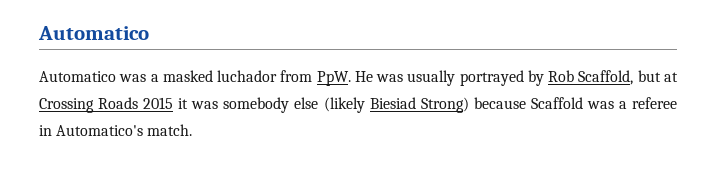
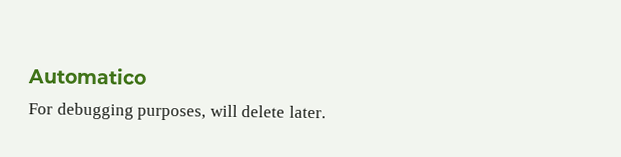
[39,70,678,86] [39,97,677,113] [39,124,193,136] Automatico was a masked luchador from PpW. He was usually portrayed by Rob Scaffold, but at Crossing Roads 2015 it was somebody else (likely Biesiad Strong) because Scaffold was a referee in Automatico's match. -> [28,102,326,121] For debugging purposes, will delete later.

